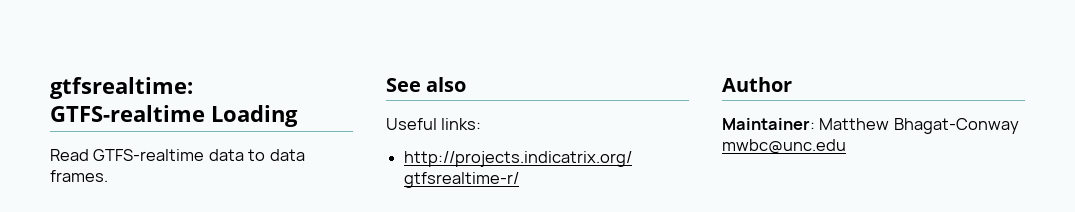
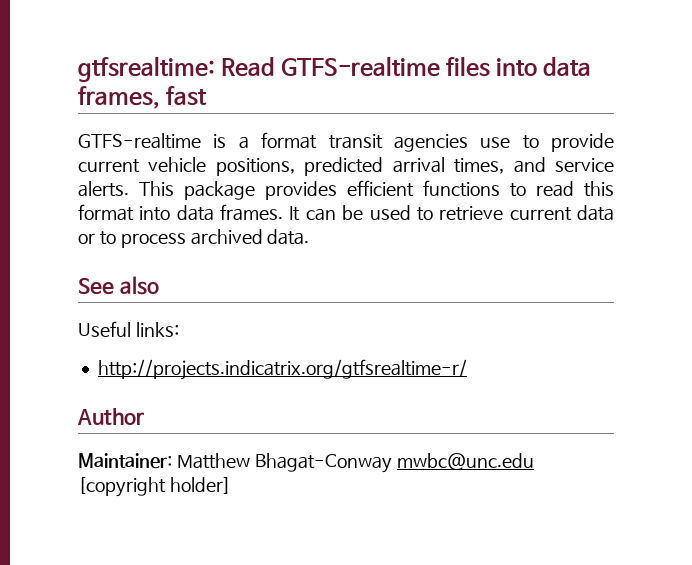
[50,105,298,127] [50,149,305,161] [50,170,108,182] GTFS-realtime Loading // Read GTFS-realtime data to data frames. -> [221,56,592,77] [78,86,208,109] [78,132,614,152] [78,157,614,176] [78,180,614,200] [78,204,614,221] [78,229,310,248] Read GTFS-realtime files into data frames, fast // GTFS-realtime is a format transit agencies use to provide current vehicle positions, predicted arrival times, and service alerts. This package provides efficient functions to read this format into data frames. It can be used to retrieve current data or to process archived data.
(846, 146) none -> [78,477,231,497] [copyright holder]

